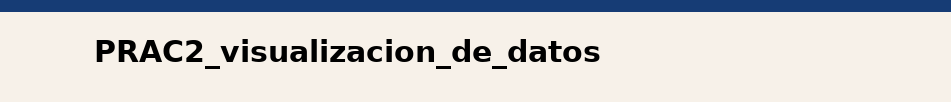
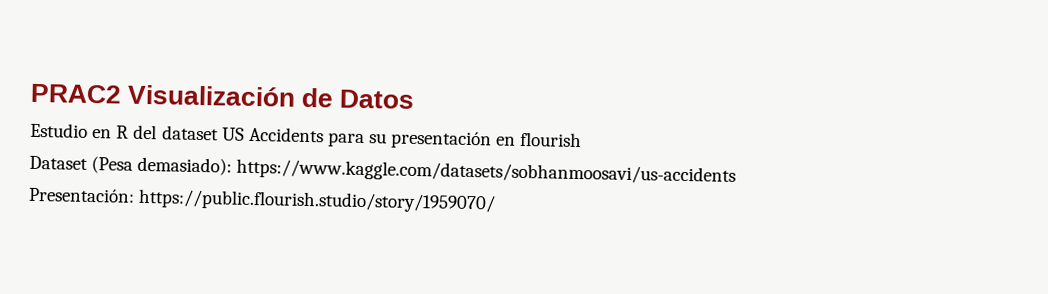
[94,39,601,69] PRAC2_visualizacion_de_datos -> [30,83,416,109] [30,122,583,150] [29,155,737,186] [28,187,497,214] PRAC2 Visualización de Datos // Estudio en R del dataset US Accidents para su presentación en flourish // Dataset (Pesa demasiado): https://www.kaggle.com/datasets/sobhanmoosavi/us-accidents // Presentación: https://public.flourish.studio/story/1959070/

